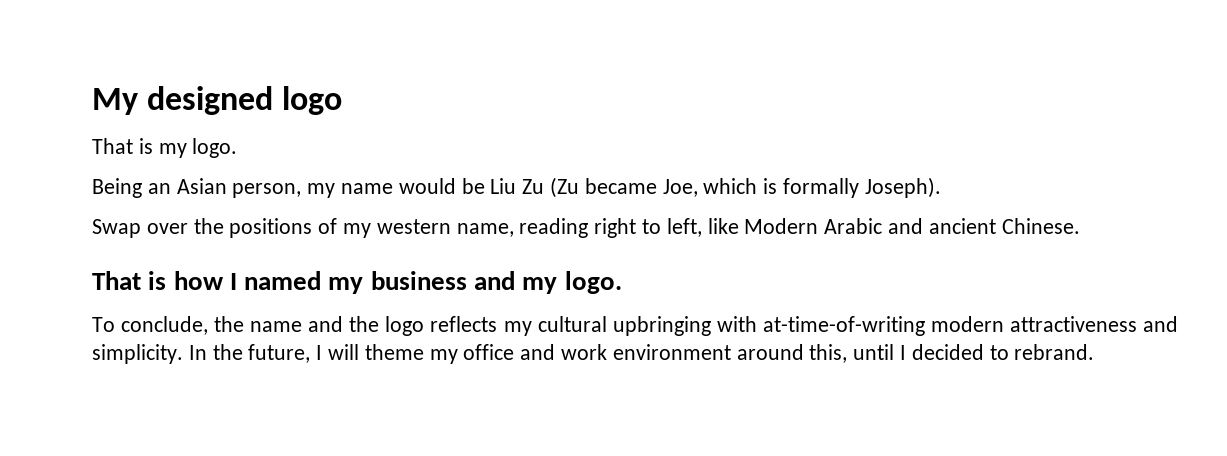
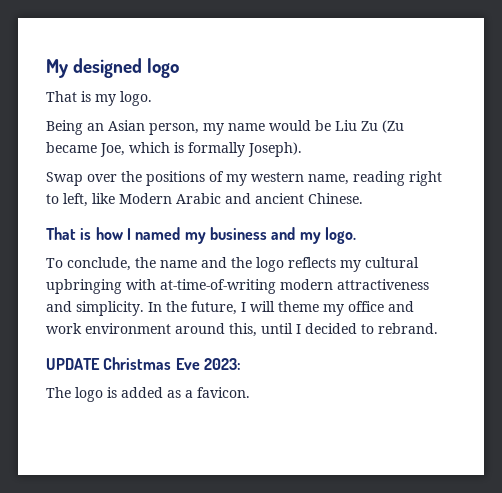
(1095, 352) none -> [46,357,241,370] [46,387,250,402] // UPDATE Christmas Eve 2023: // The logo is added as a favicon.

